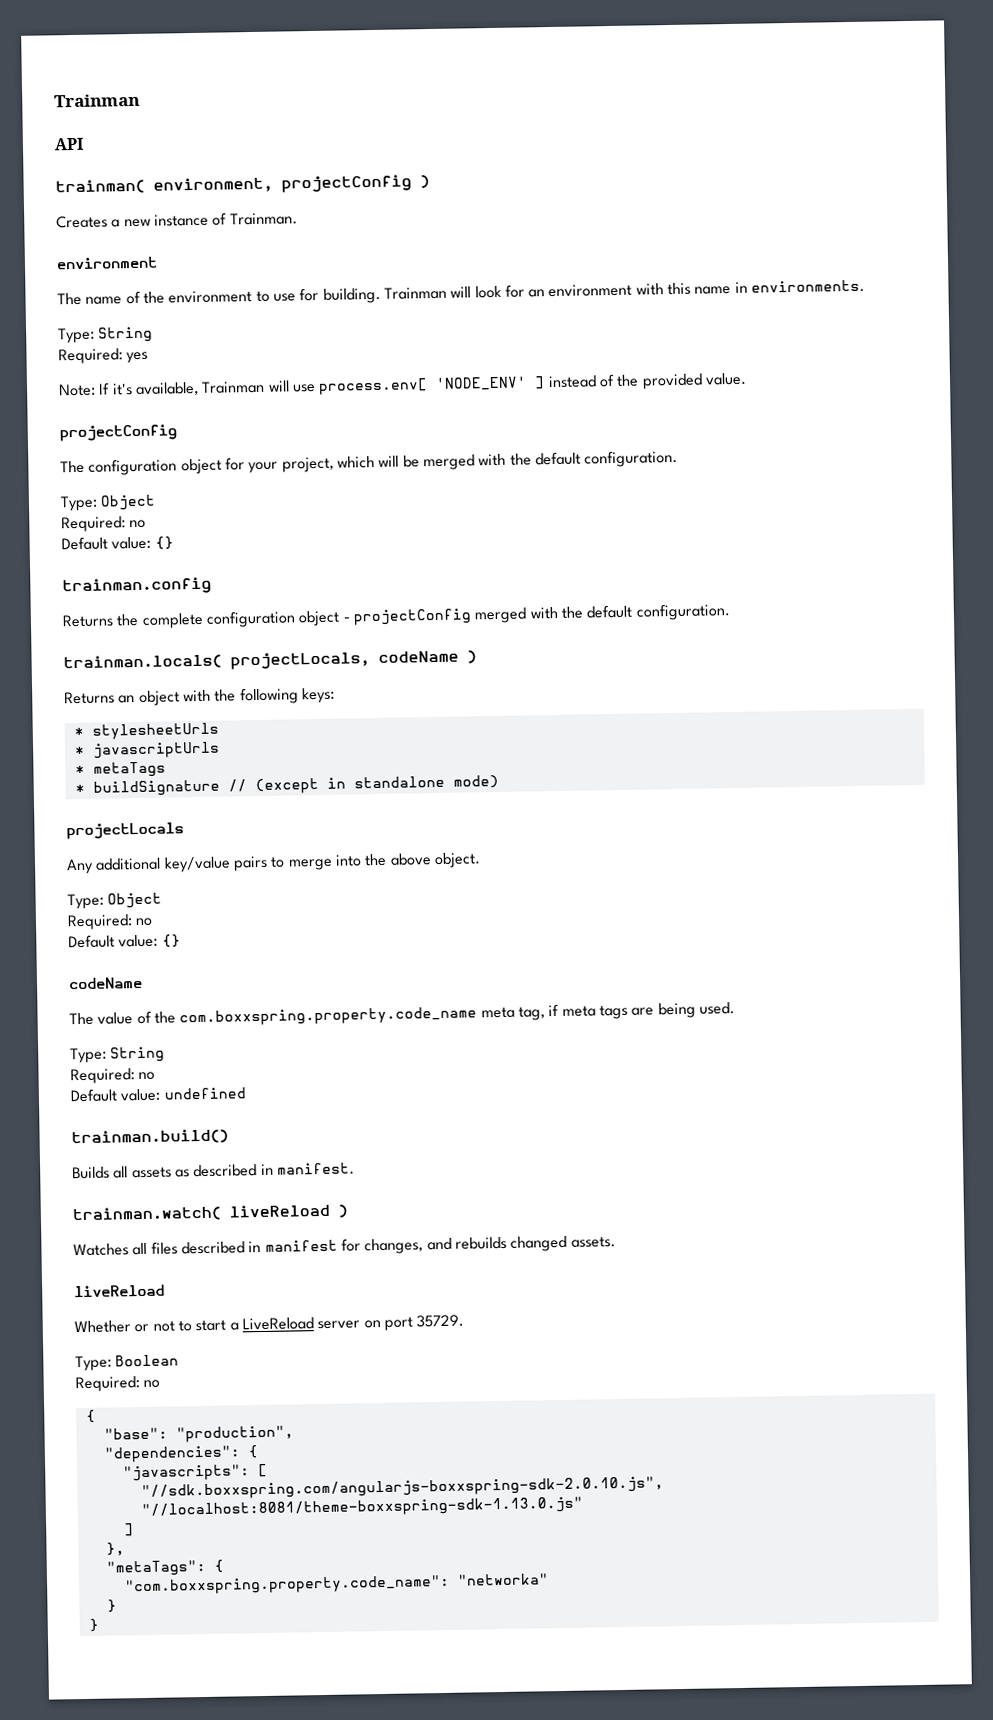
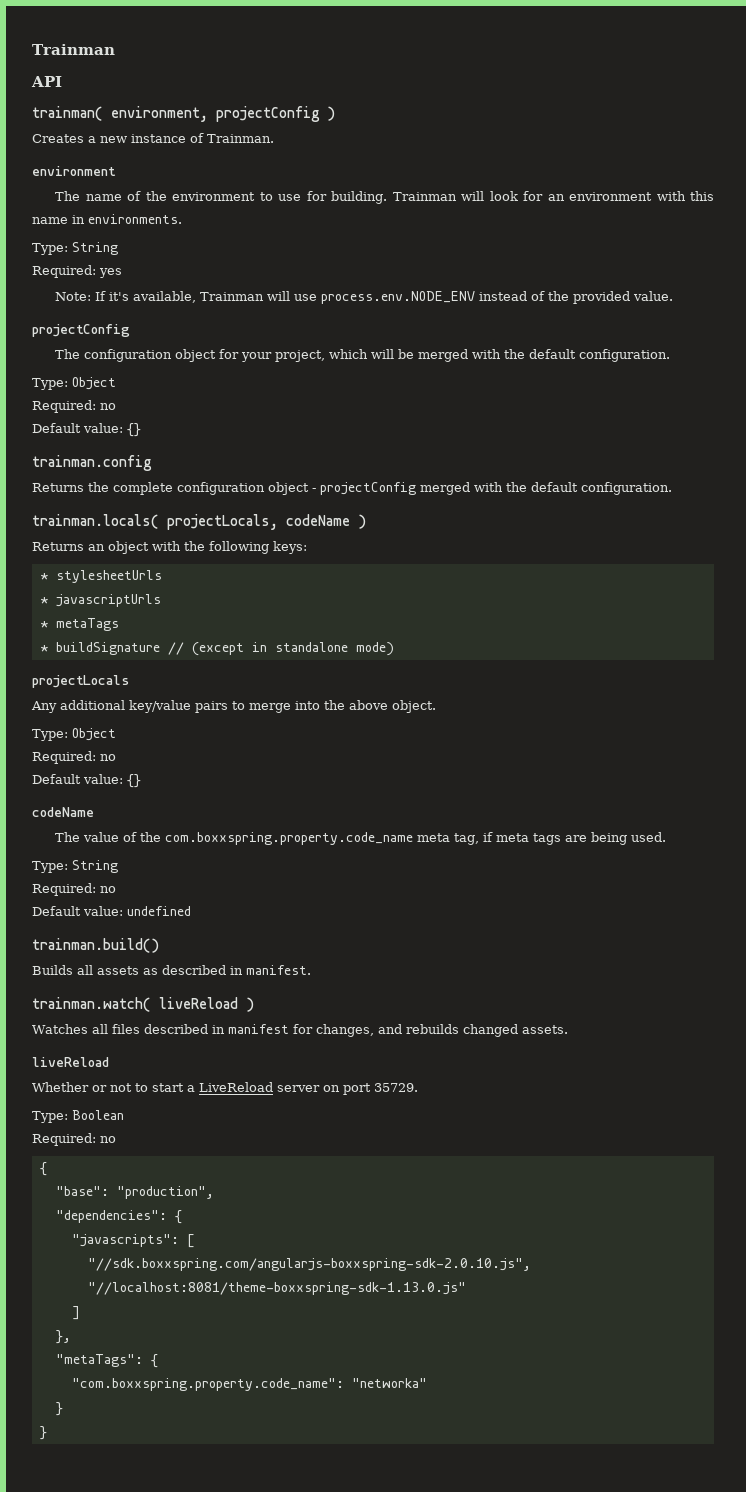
[318,376,546,395] process.env[ 'NODE_ENV' ] -> [321,291,476,304] process.env.NODE_ENV

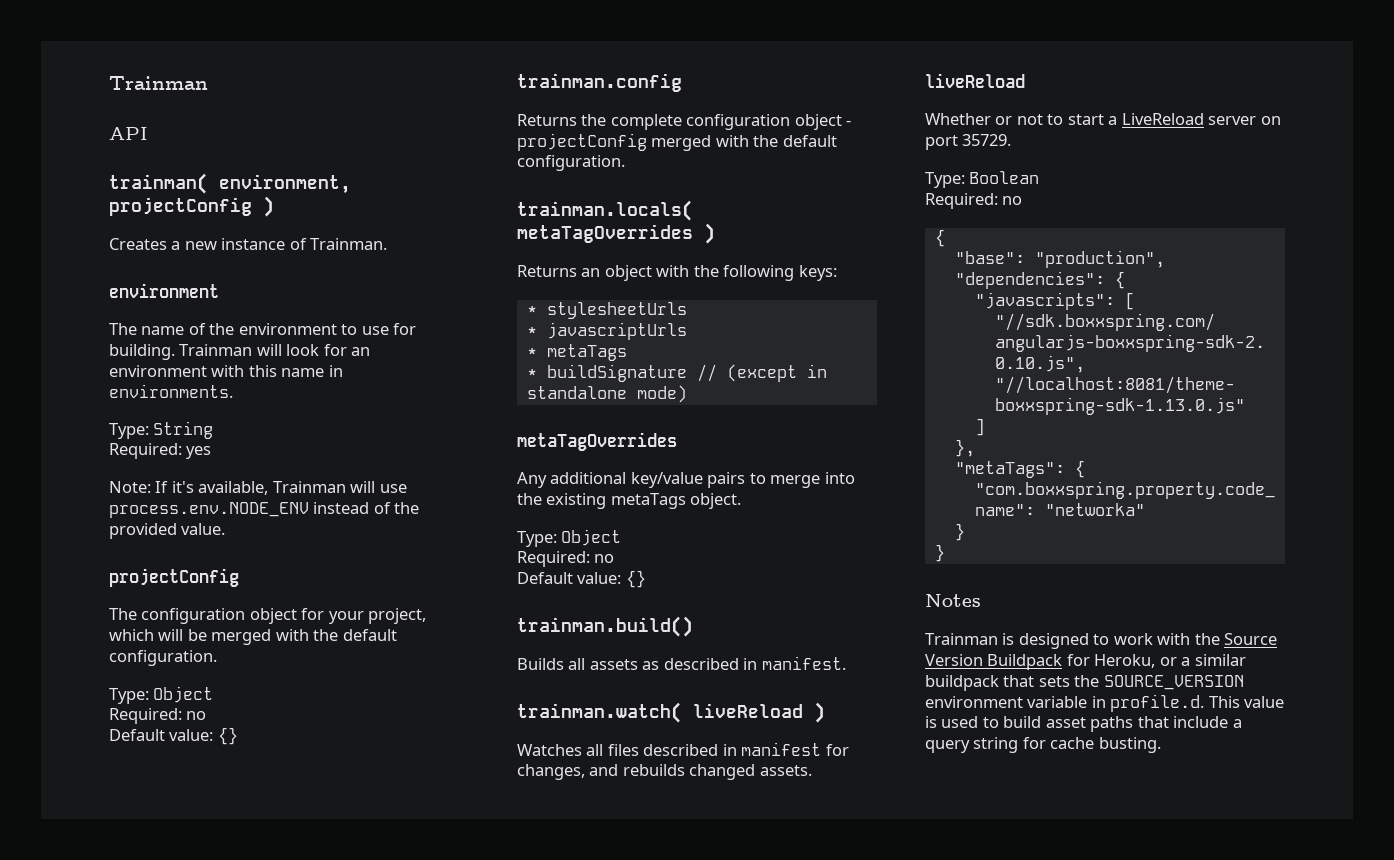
[167,514,350,530] projectLocals, codeName -> [517,224,693,243] metaTagOverrides
[32,675,129,688] projectLocals -> [517,432,677,451] metaTagOverrides
[349,700,388,710] above -> [546,493,686,509] existing metaTags
[32,807,94,817] [55,832,667,845] [32,860,118,873] [32,883,116,896] [32,906,191,916] // codeName // The value of the com.boxxspring.property.code_name meta tag, if meta tags are being used. // Type: String // Required: no // Default value: undefined -> (646, 579) none
(47, 1433) none -> [925,594,981,607] [925,633,1278,649] [925,654,1246,670] [925,675,1244,691] [925,694,1285,712] [925,716,1242,732] [925,737,1161,753] // Notes // Trainman is designed to work with the Source Version Buildpack for Heroku, or a similar buildpack that sets the SOURCE_VERSION environment variable in profile.d. This value is used to build asset paths that include a query string for cache busting.

